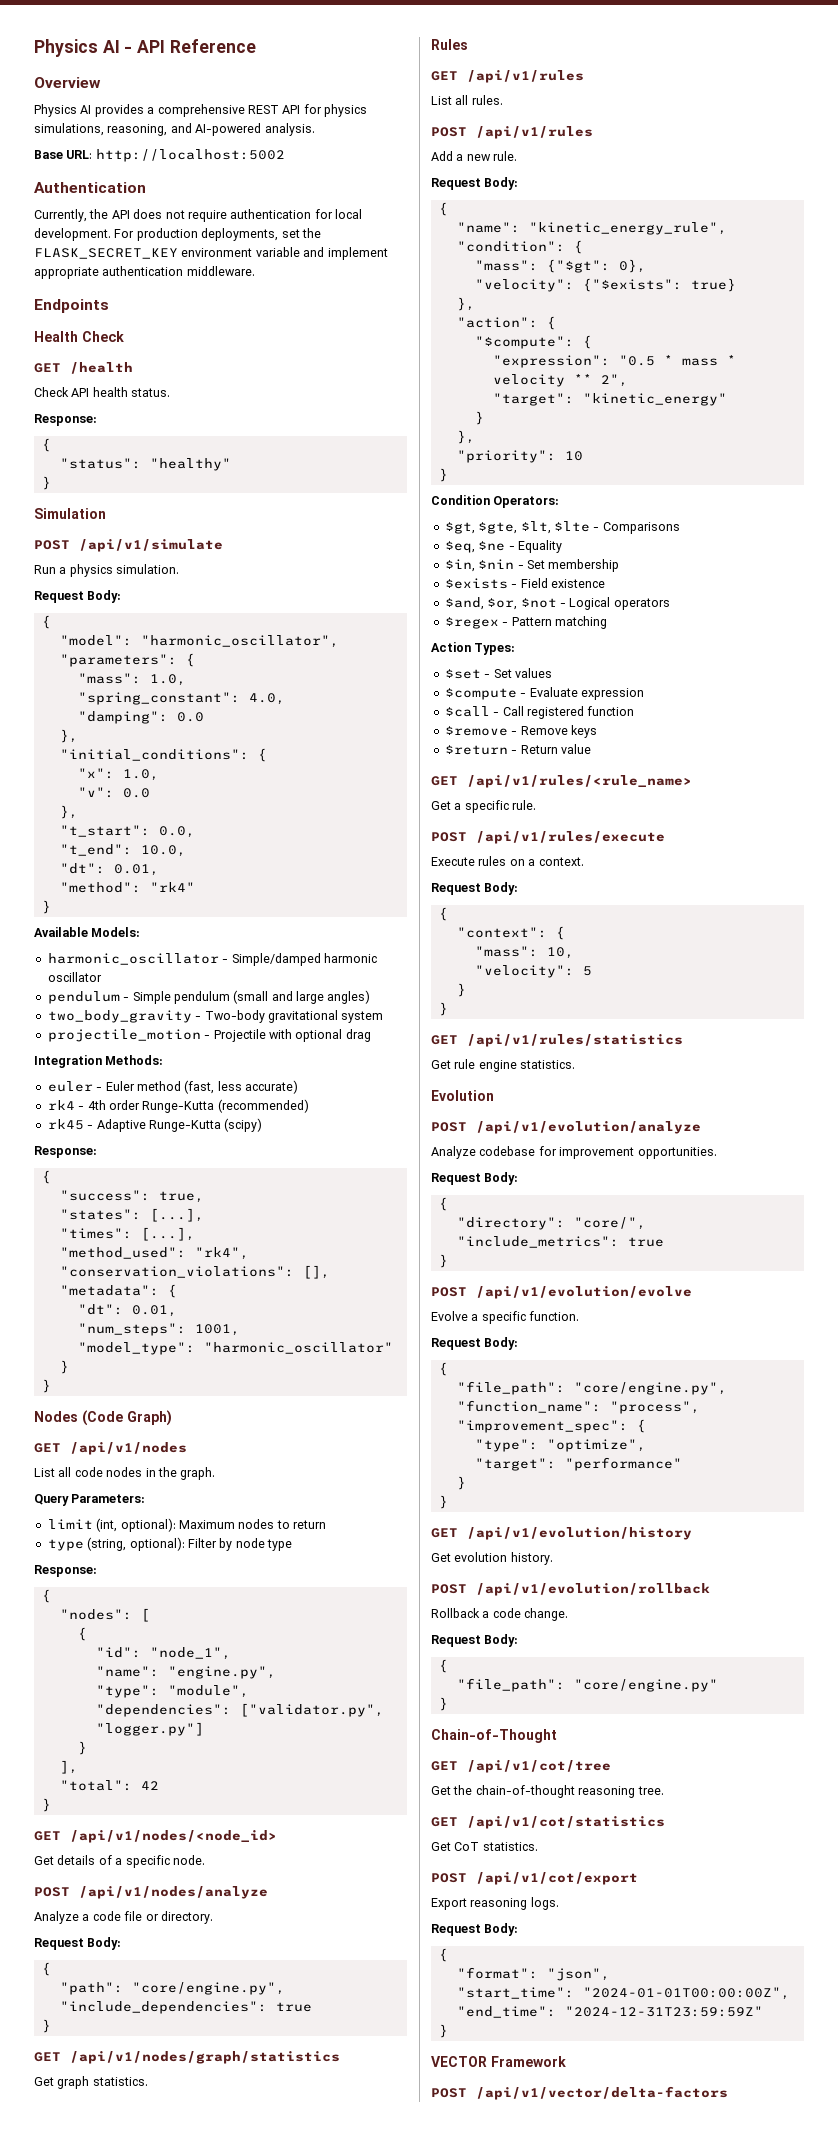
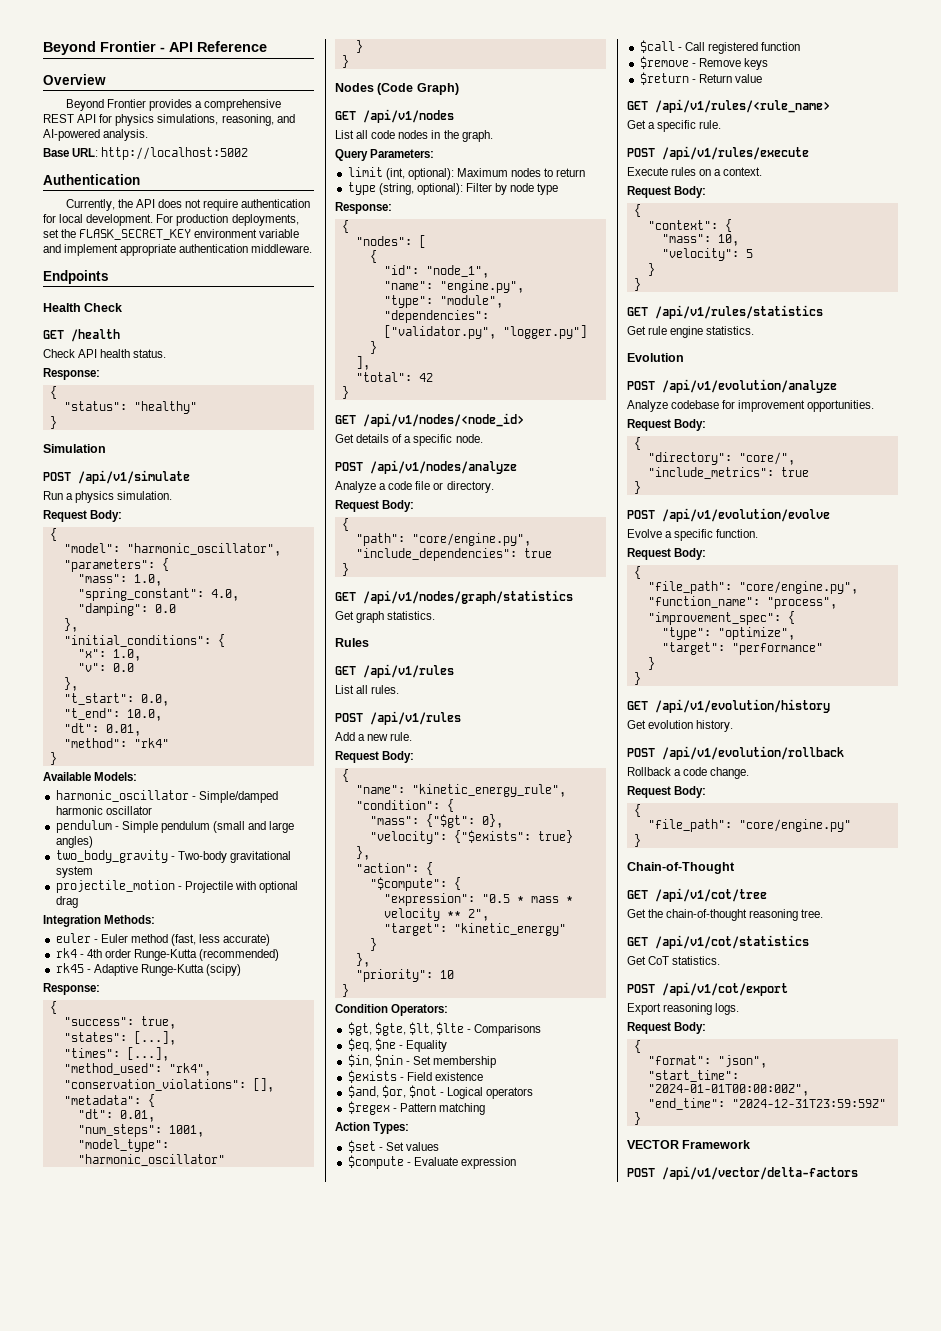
[34,39,120,57] Physics AI -> [43,41,156,55] Beyond Frontier
[34,104,92,117] Physics AI -> [65,99,146,111] Beyond Frontier

